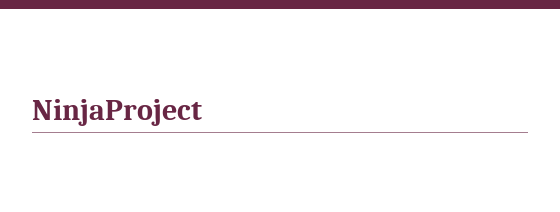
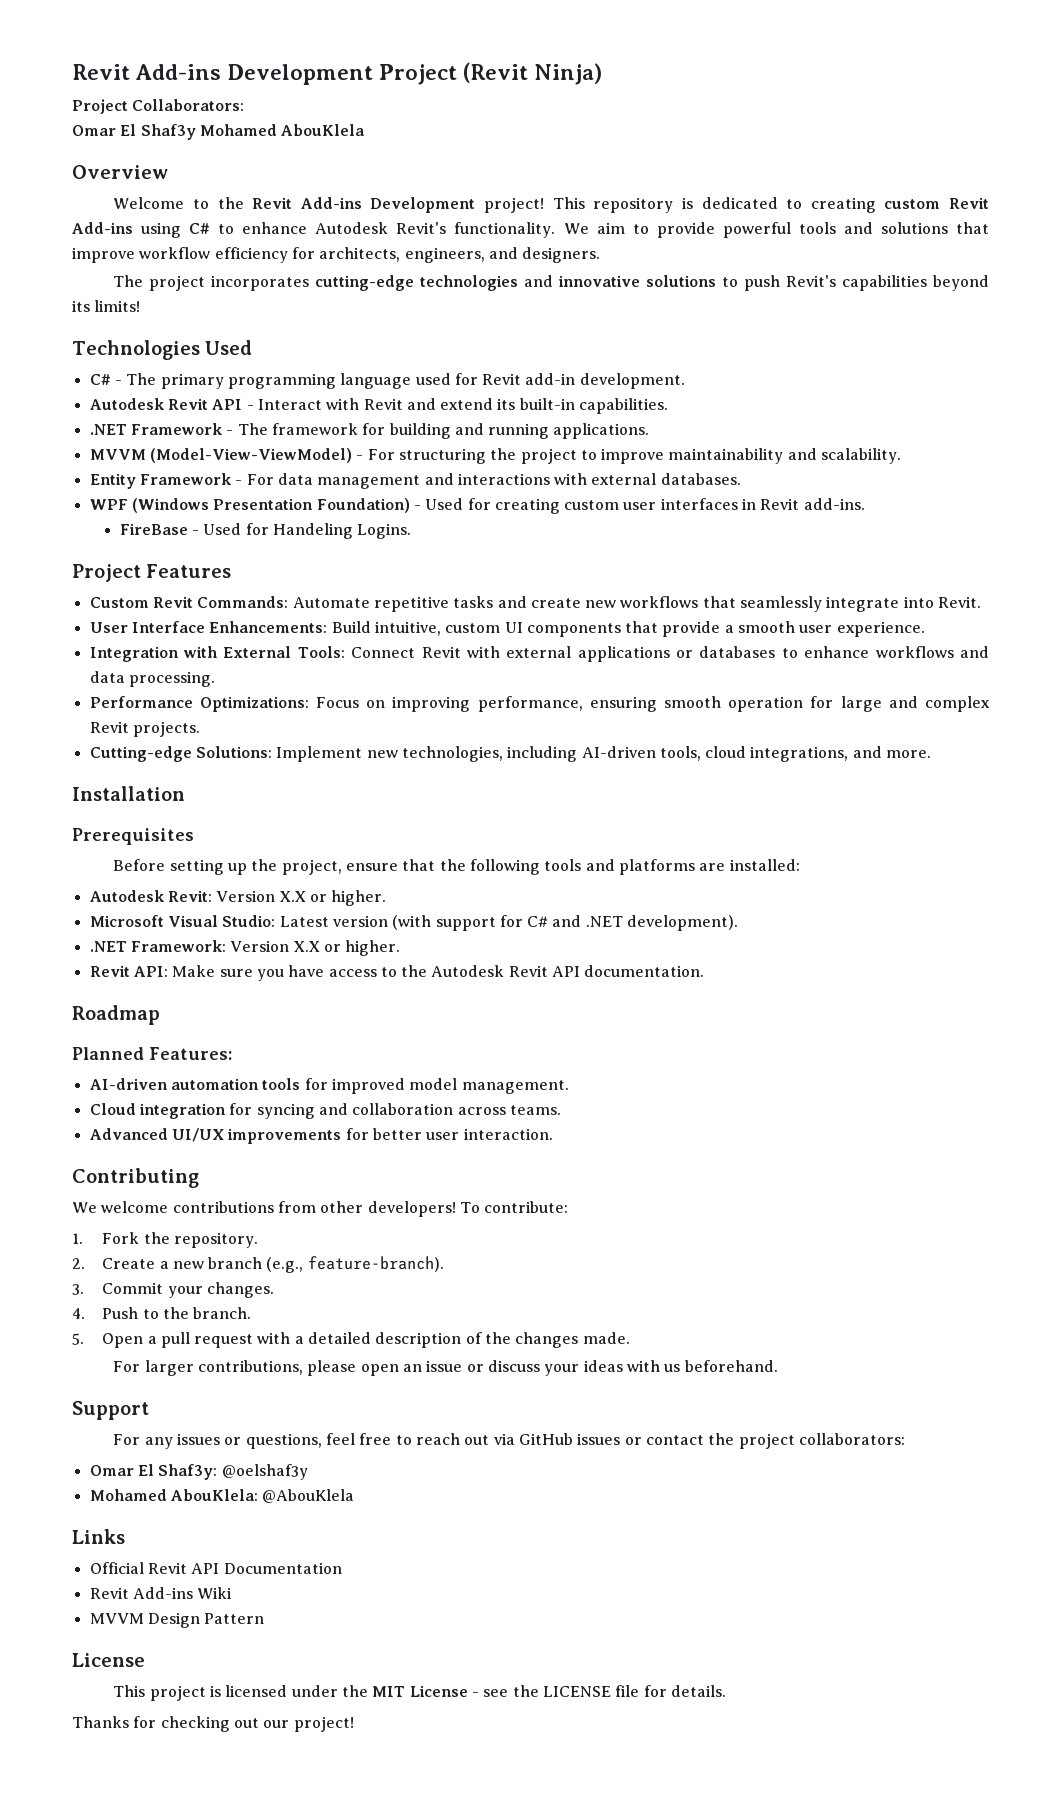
[32,99,202,126] NinjaProject -> [72,62,603,85] [72,99,245,114] [72,124,366,140] [72,165,168,179] [113,197,990,213] [72,222,989,238] [72,247,601,263] [113,275,990,291] [72,300,141,312] [72,340,253,360] [89,373,685,389] [89,398,669,414] [89,423,650,439] [89,448,902,464] [89,473,741,489] [89,498,865,514] [119,523,412,539] [72,564,232,582] [89,596,982,612] [89,621,925,637] [89,646,990,662] [89,671,215,687] [89,696,991,712] [89,721,200,737] [89,746,932,762] [72,786,185,801] [72,828,194,845] [113,859,800,875] [89,890,387,906] [89,915,739,931] [89,940,401,956] [89,965,705,981] [72,1005,160,1025] [72,1047,232,1060] [89,1078,569,1094] [89,1103,561,1119] [89,1128,553,1144] [72,1168,199,1188] [72,1201,569,1217] [72,1232,258,1248] [72,1256,444,1273] [72,1282,274,1298] [72,1307,252,1319] [72,1332,630,1348] [113,1360,778,1376] [72,1401,149,1420] [113,1433,905,1449] [89,1464,308,1480] [89,1489,355,1503] [72,1529,125,1544] [89,1562,342,1574] [89,1587,233,1599] [89,1612,265,1628] [72,1653,145,1667] [113,1685,726,1701] [72,1716,354,1732] Revit Add-ins Development Project (Revit Ninja) // Project Collaborators: // Omar El Shaf3y Mohamed AbouKlela // Overview // Welcome to the Revit Add-ins Development project! This repository is dedicated to creating custom Revit Add-ins using C# to enhance Autodesk Revit's functionality. We aim to provide powerful tools and solutions that improve workflow efficiency for architects, engineers, and designers. // The project incorporates cutting-edge technologies and innovative solutions to push Revit's capabilities beyond its limits! // Technologies Used // C# - The primary programming language used for Revit add-in development. // Autodesk Revit API - Interact with Revit and extend its built-in capabilities. // .NET Framework - The framework for building and running applications. // MVVM (Model-View-ViewModel) - For structuring the project to improve maintainability and scalability. // Entity Framework - For data management and interactions with external databases. // WPF (Windows Presentation Foundation) - Used for creating custom user interfaces in Revit add-ins. // FireBase - Used for Handeling Logins. // Project Features // Custom Revit Commands: Automate repetitive tasks and create new workflows that seamlessly integrate into Revit. // User Interface Enhancements: Build intuitive, custom UI components that provide a smooth user experience. // Integration with External Tools: Connect Revit with external applications or databases to enhance workflows and data processing. // Performance Optimizations: Focus on improving performance, ensuring smooth operation for large and complex Revit projects. // Cutting-edge Solutions: Implement new technologies, including AI-driven tools, cloud integrations, and more. // Installation // Prerequisites // Before setting up the project, ensure that the following tools and platforms are installed: // Autodesk Revit: Version X.X or higher. // Microsoft Visual Studio: Latest version (with support for C# and .NET development). // .NET Framework: Version X.X or higher. // Revit API: Make sure you have access to the Autodesk Revit API documentation. // Roadmap // Planned Features: // AI-driven automation tools for improved model management. // Cloud integration for syncing and collaboration across teams. // Advanced UI/UX improvements for better user interaction. // Contributing // We welcome contributions from other developers! To contribute: // 1. Fork the repository. // 2. Create a new branch (e.g., feature-branch). // 3. Commit your changes. // 4. Push to the branch. // 5. Open a pull request with a detailed description of the changes made. // For larger contributions, please open an issue or discuss your ideas with us beforehand. // Support // For any issues or questions, feel free to reach out via GitHub issues or contact the project collaborators: // Omar El Shaf3y: @oelshaf3y // Mohamed AbouKlela: @AbouKlela // Links // Official Revit API Documentation // Revit Add-ins Wiki // MVVM Design Pattern // License // This project is licensed under the MIT License - see the LICENSE file for details. // Thanks for checking out our project!

